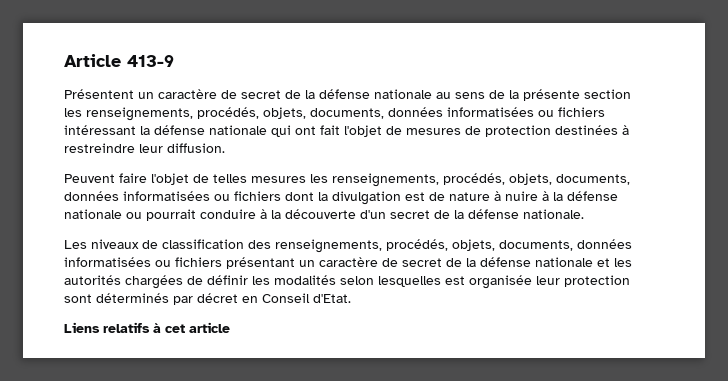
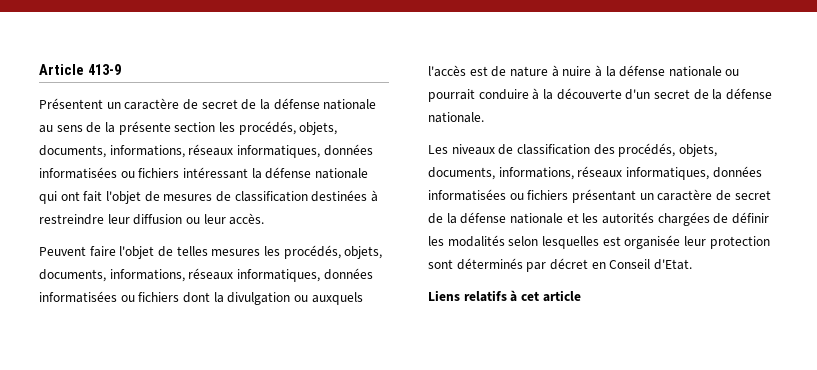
[86,107,384,121] renseignements, procédés, objets, documents, -> [238,121,338,135] [39,144,320,158] procédés, objets, documents, informations, réseaux informatiques,
[485,125,551,137] protection -> [234,191,308,202] classification
[167,143,225,153] diffusion. -> [133,213,265,225] diffusion ou leur accès.
[332,173,630,187] renseignements, procédés, objets, documents, -> [283,245,383,259] [39,268,320,282] procédés, objets, documents, informations, réseaux informatiques,
(401, 198) none -> [293,292,363,305] [428,65,466,77] ou auxquels l'accès
[275,239,573,253] renseignements, procédés, objets, documents, -> [618,143,717,157] [428,166,709,180] procédés, objets, documents, informations, réseaux informatiques,

